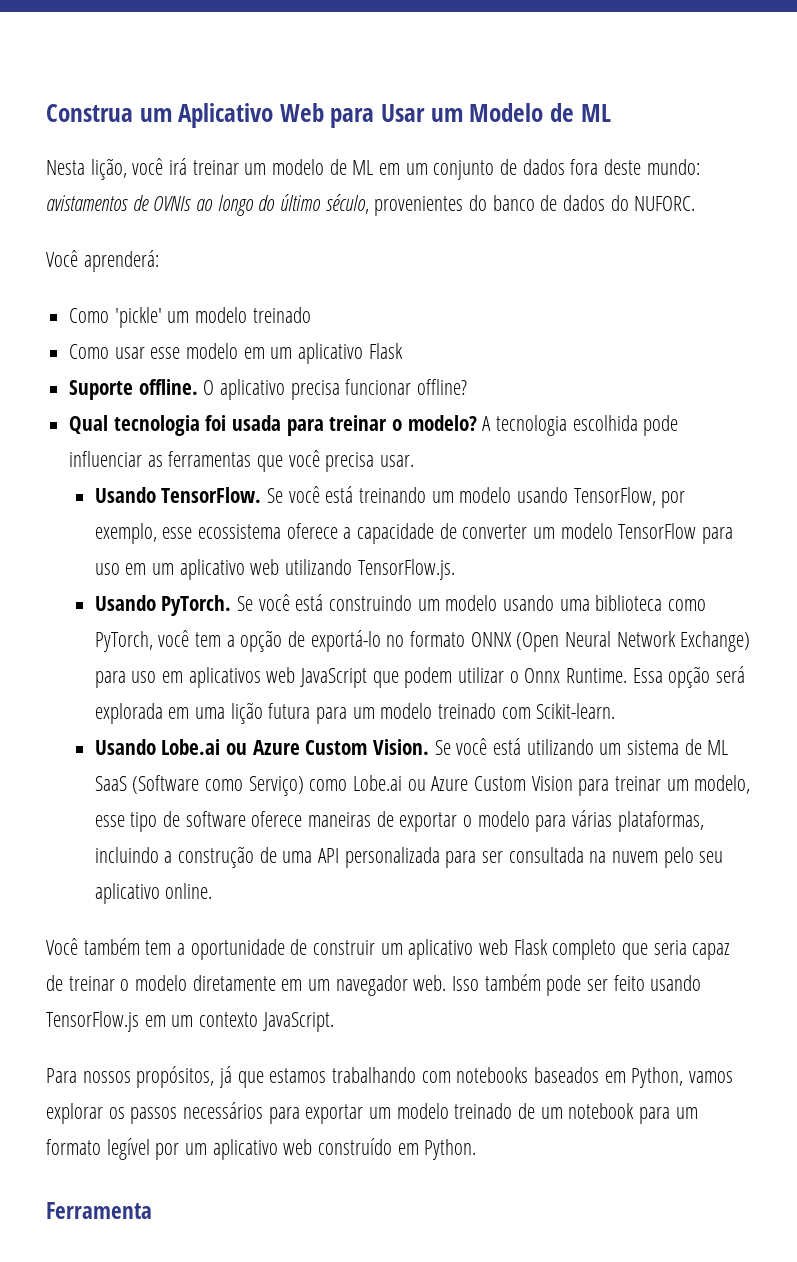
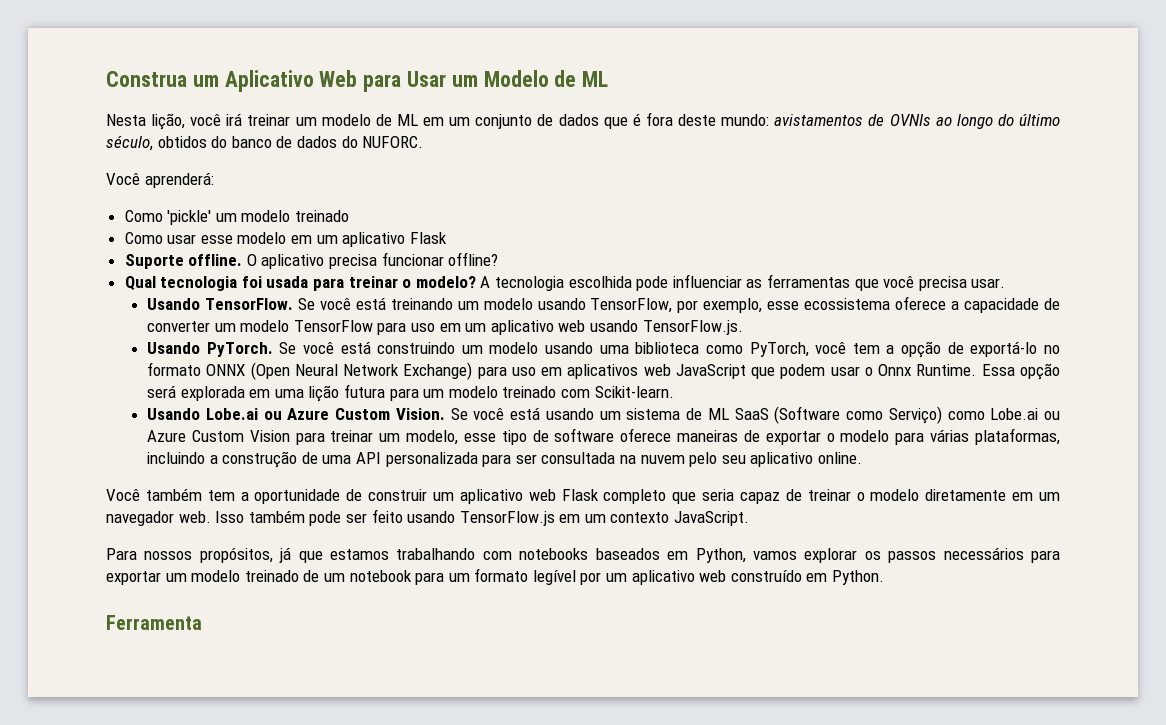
(565, 167) none -> [603,113,641,129] que é
[374,196,464,216] provenientes -> [157,136,207,148] obtidos
[284,559,352,575] utilizando -> [589,320,638,332] usando
[457,667,504,683] utilizar -> [830,366,860,376] usar
[526,739,594,755] utilizando -> [545,408,594,420] usando

